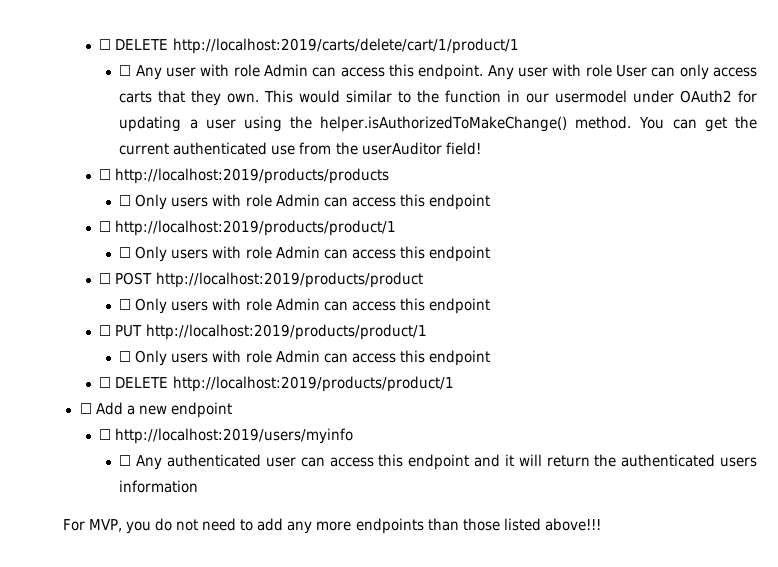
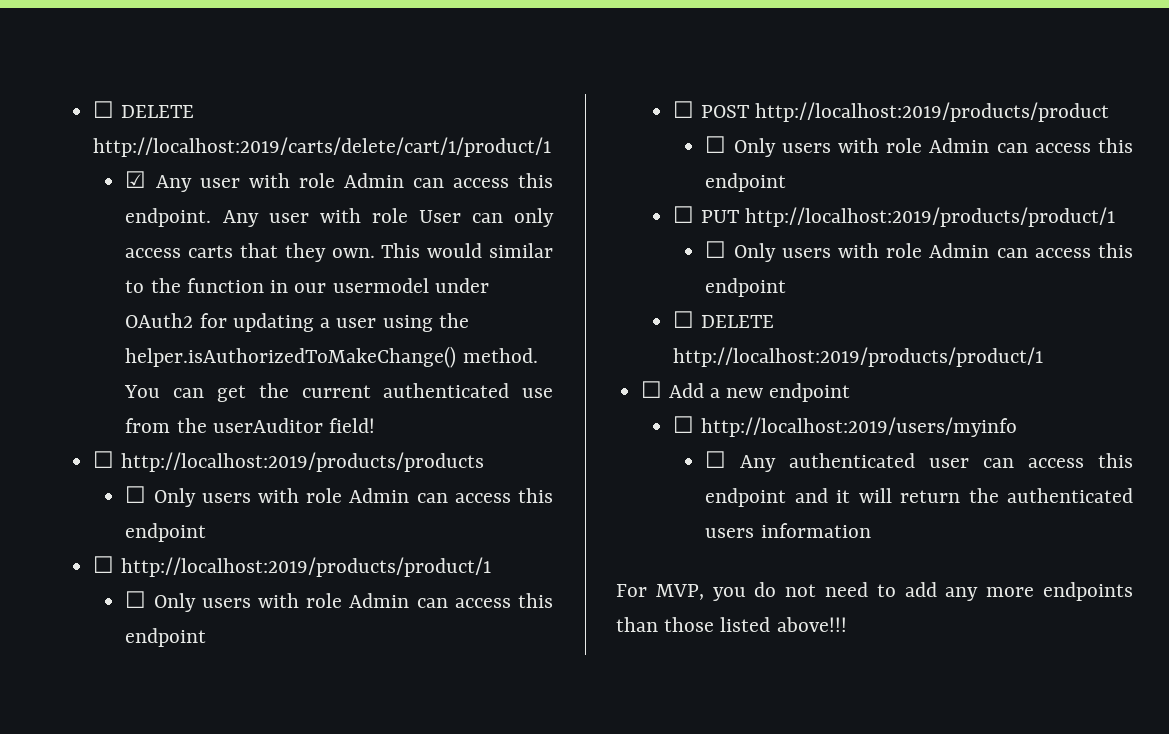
[119,65,132,76] ☐ -> [125,171,147,188] ☑

